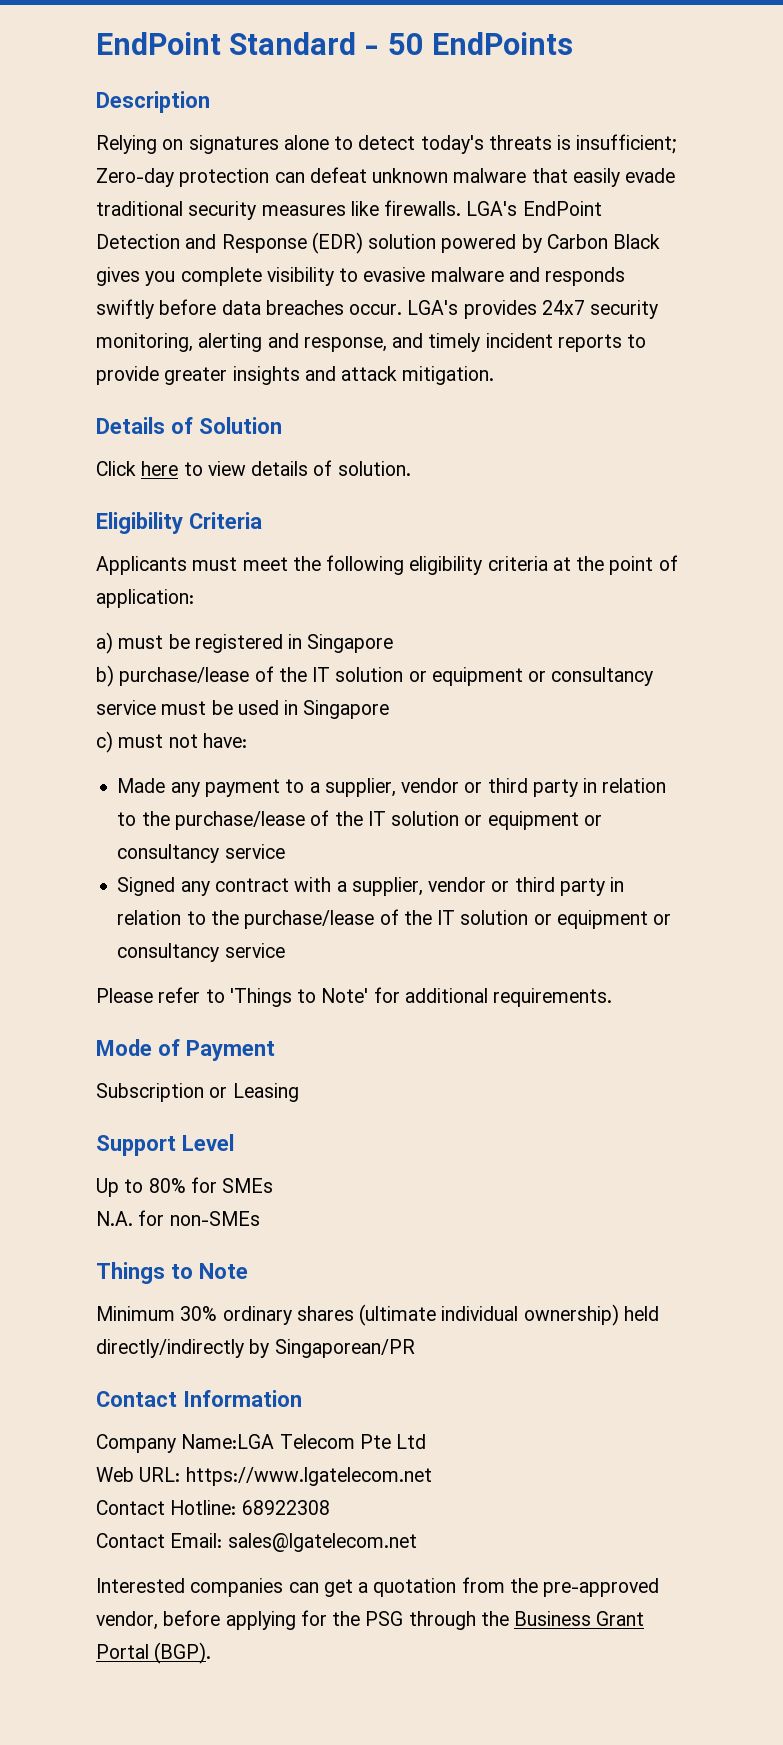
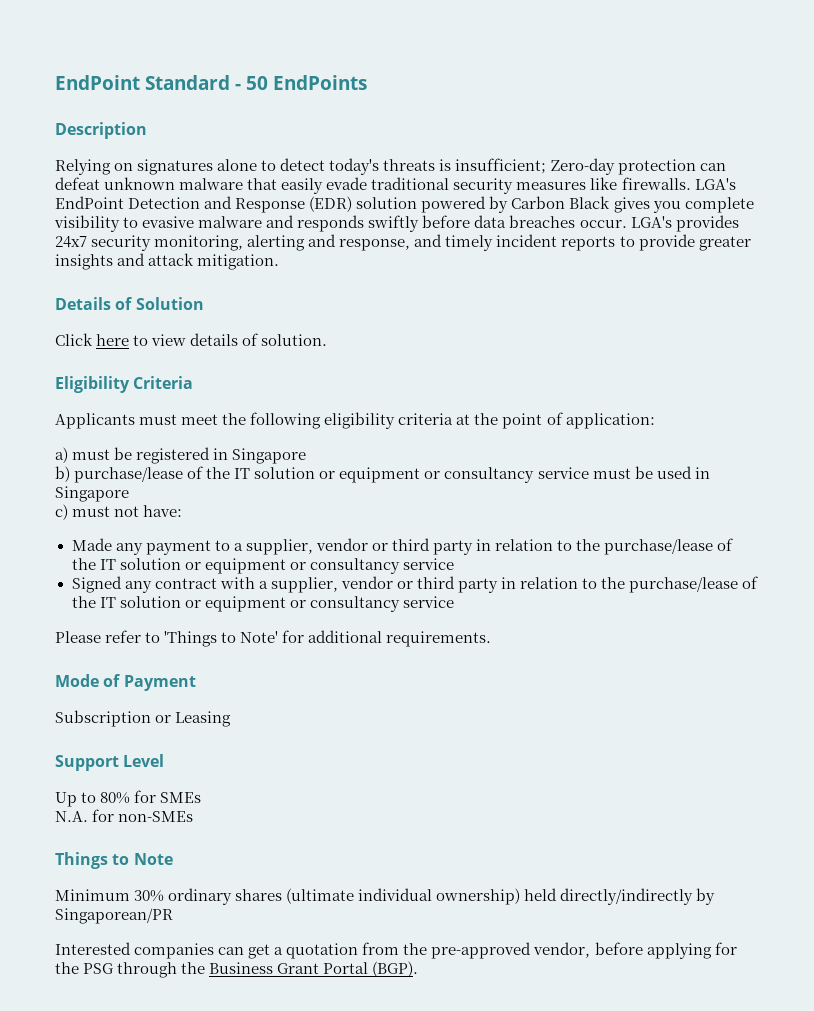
[96,1390,302,1407] [96,1434,427,1453] [96,1467,432,1486] [96,1500,330,1515] [96,1533,417,1552] // Contact Information // Company Name:LGA Telecom Pte Ltd // Web URL: https://www.lgatelecom.net // Contact Hotline: 68922308 // Contact Email: sales@lgatelecom.net -> (173, 916) none

